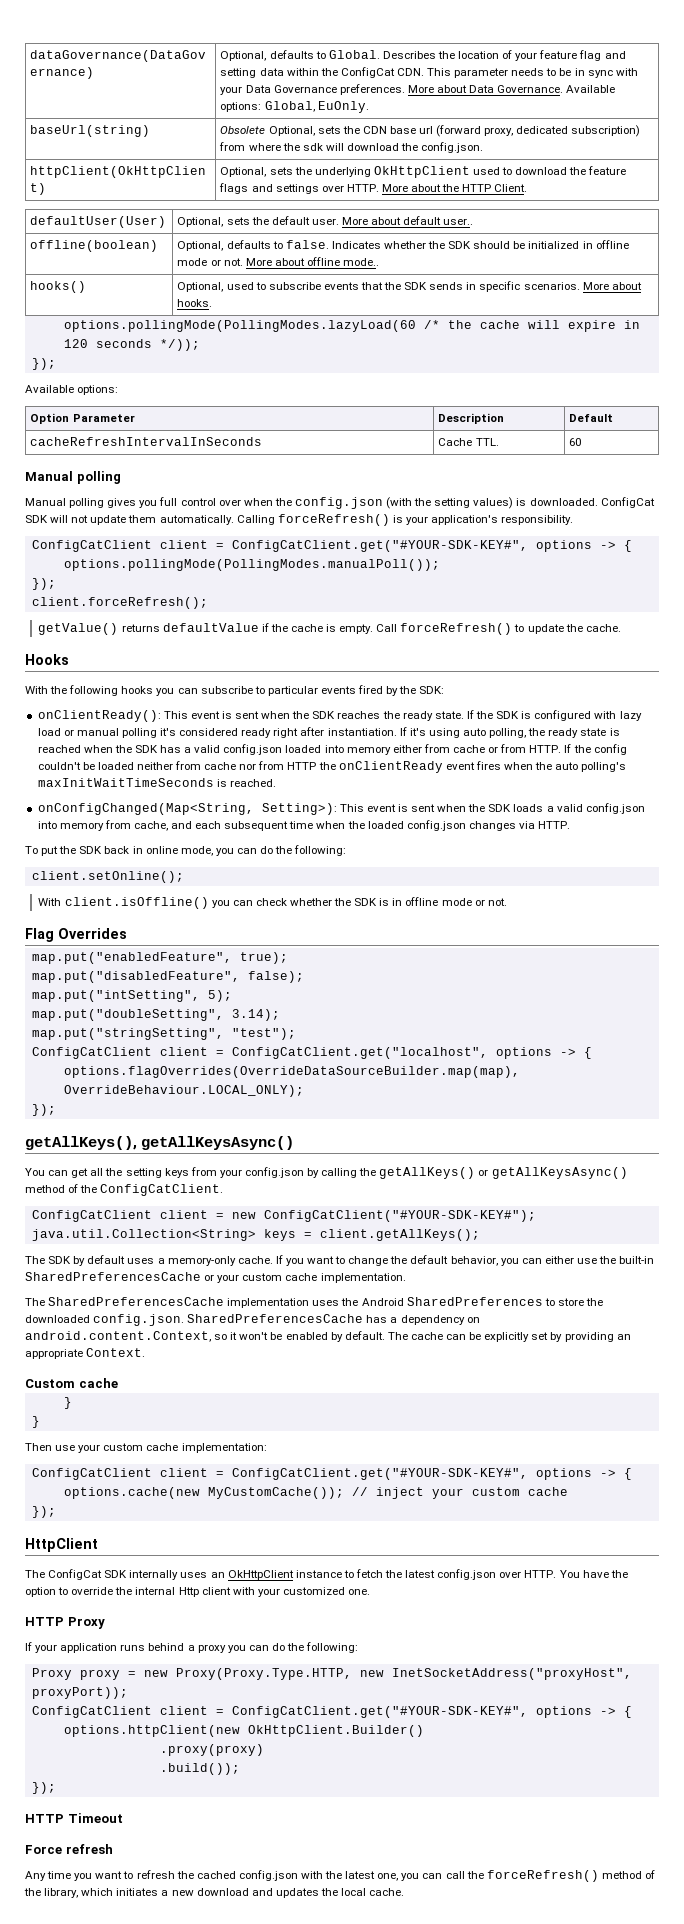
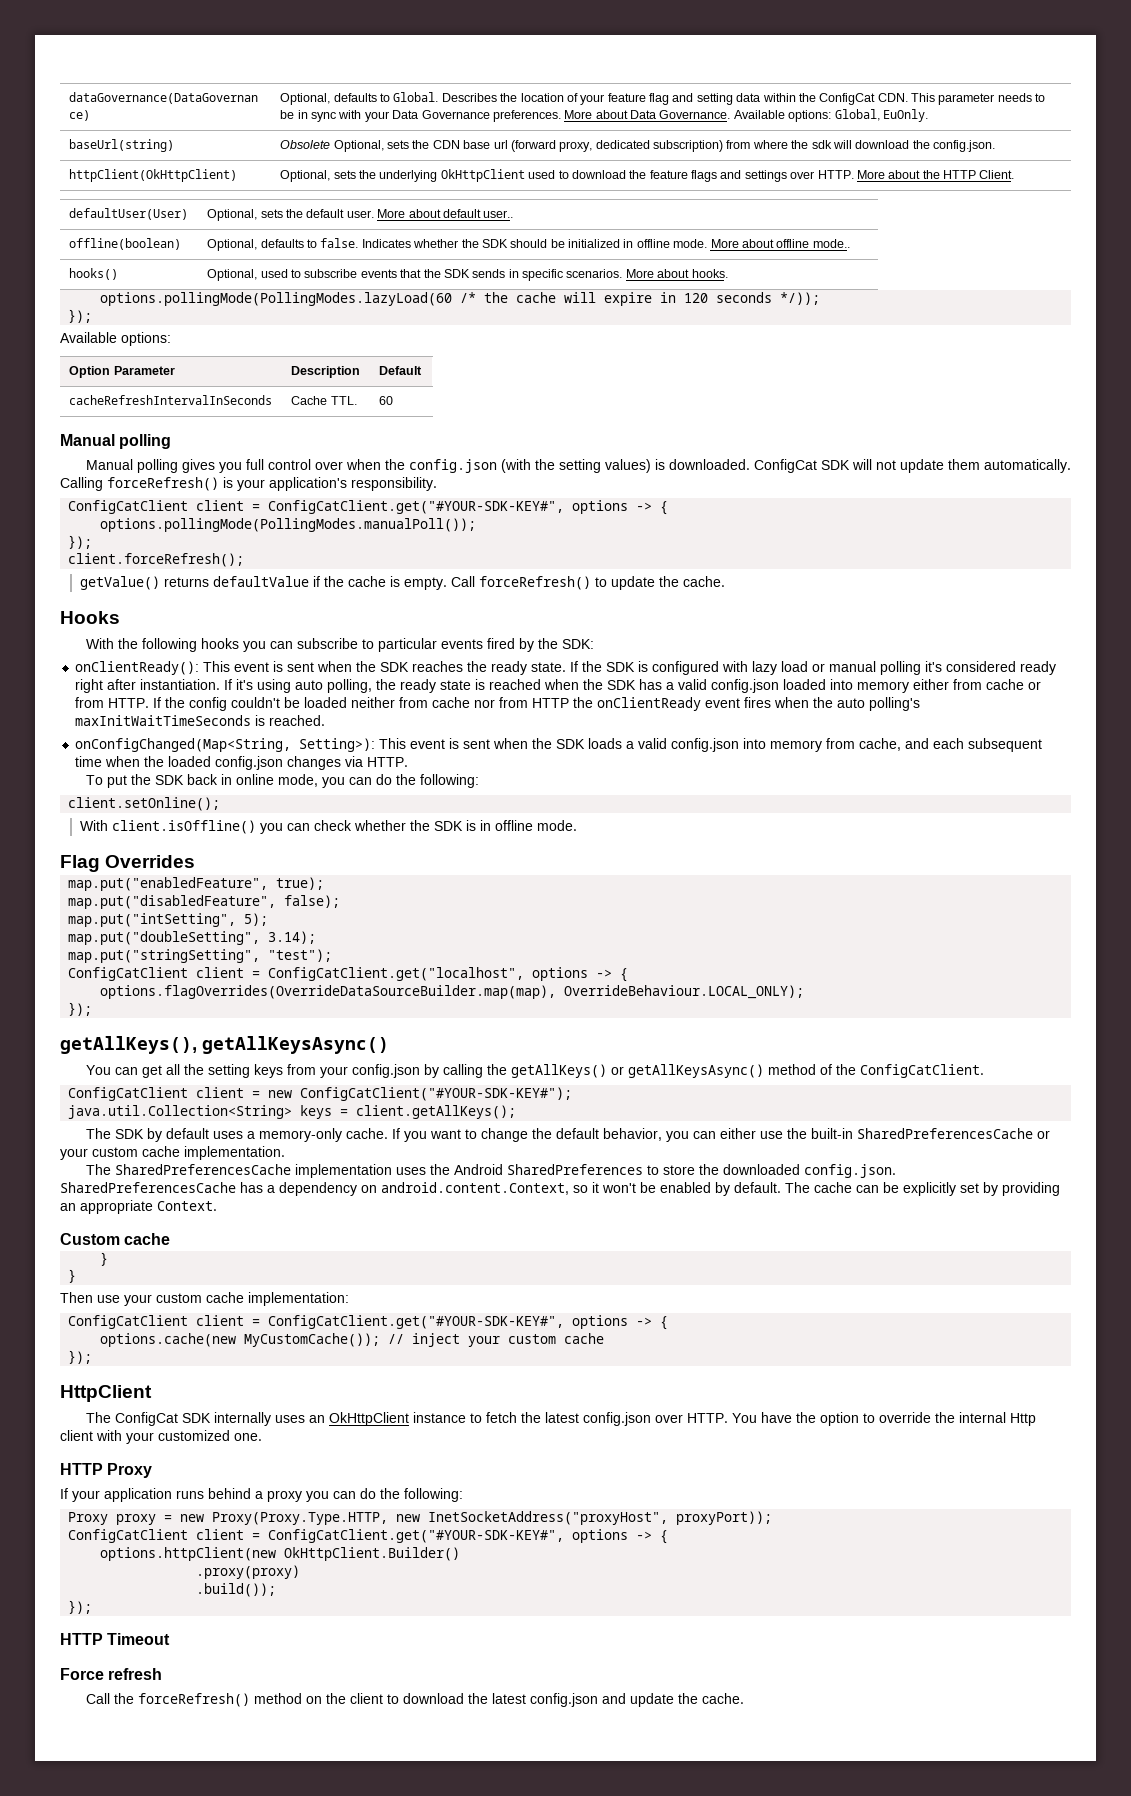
[177,258,243,266] mode or not. -> [673,239,708,248] mode.
[441,898,507,906] mode or not. -> [536,820,577,831] mode.
[25,1870,655,1882] [24,1888,367,1898] Any time you want to refresh the cached config.json with the latest one, you can call the forceRefresh() method of the library, which initiates a new download and updates the local -> [85,1693,698,1707] Call the forceRefresh() method on the client to download the latest config.json and update the

